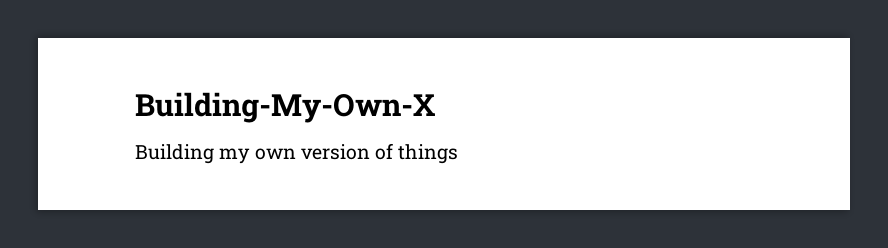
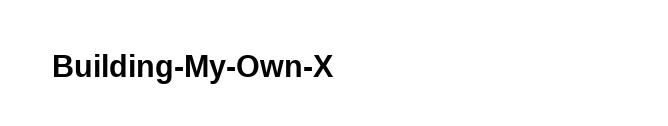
[135,143,459,164] // Building my own version of things -> (334, 69) none

